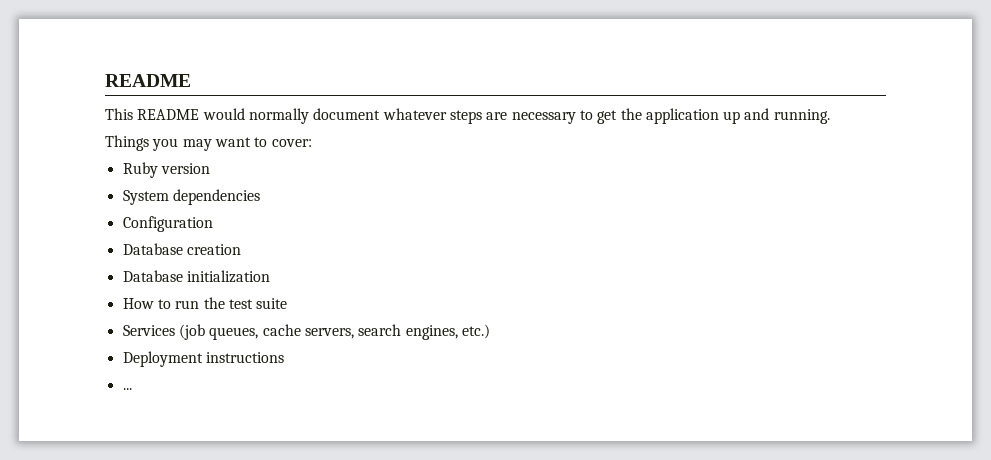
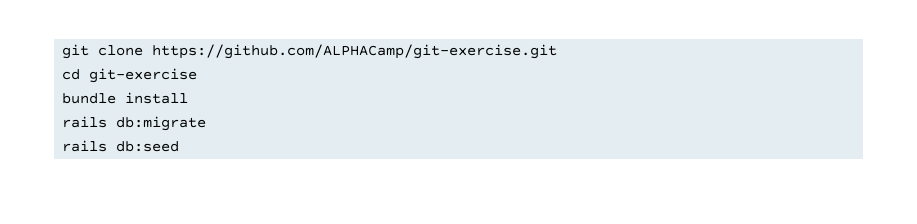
[105,74,191,87] [105,108,830,124] [105,135,312,151] [122,162,210,178] [122,189,260,205] [122,216,213,232] [122,243,241,255] [122,270,270,283] [122,297,288,309] [122,324,490,340] [122,351,284,367] [122,388,132,390] README // This README would normally document whatever steps are necessary to get the application up and running. // Things you may want to cover: // Ruby version // System dependencies // Configuration // Database creation // Database initialization // How to run the test suite // Services (job queues, cache servers, search engines, etc.) // Deployment instructions // ... -> [62,44,558,59] [62,68,198,83] [62,92,189,104] [62,116,207,131] [62,140,180,152] git clone https://github.com/ALPHACamp/git-exercise.git // cd git-exercise // bundle install // rails db:migrate // rails db:seed

